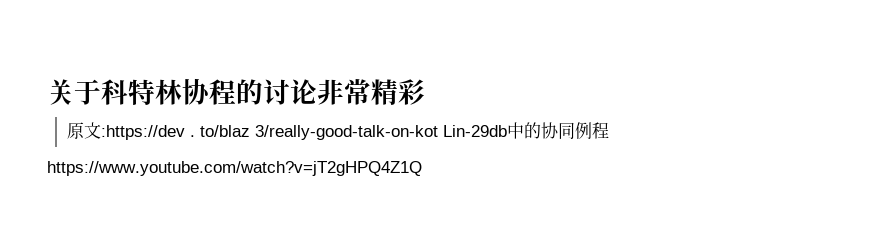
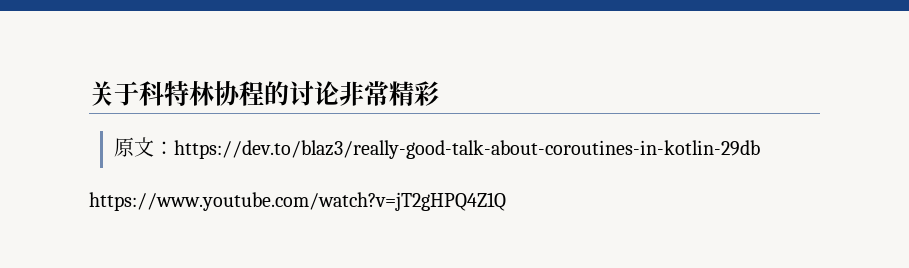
[100,122,609,140] :https://dev . to/blaz 3/really-good-talk-on-kot Lin-29db中的协同例程 -> [154,140,761,159] ：https://dev.to/blaz3/really-good-talk-about-coroutines-in-kotlin-29db

